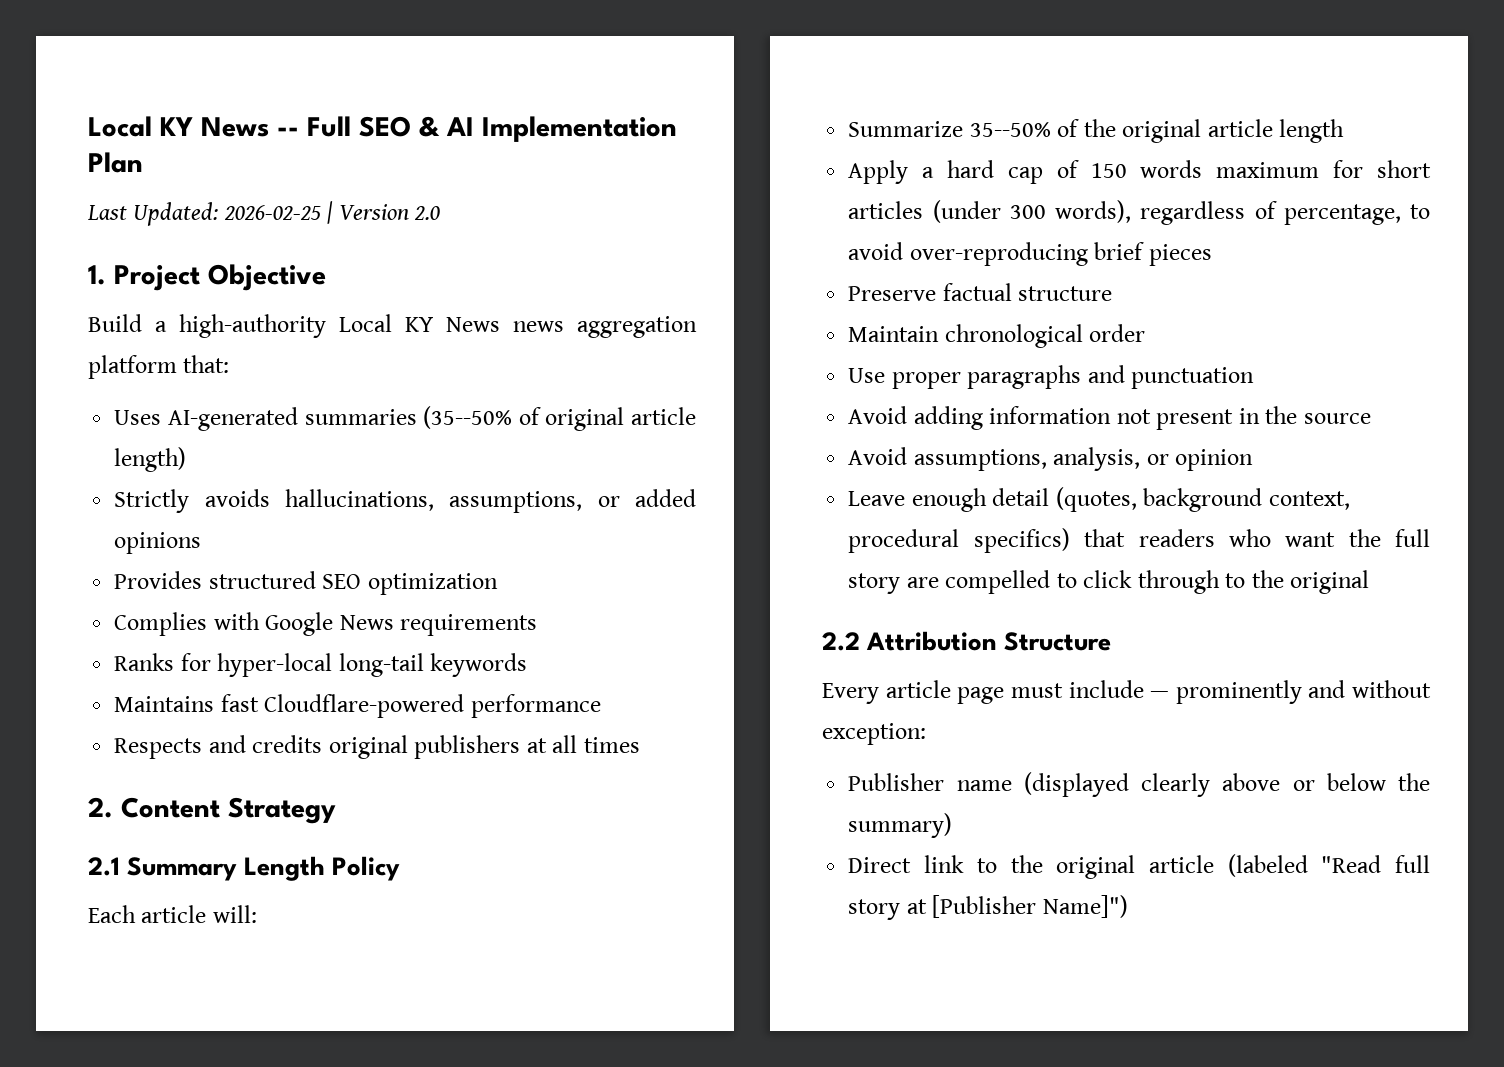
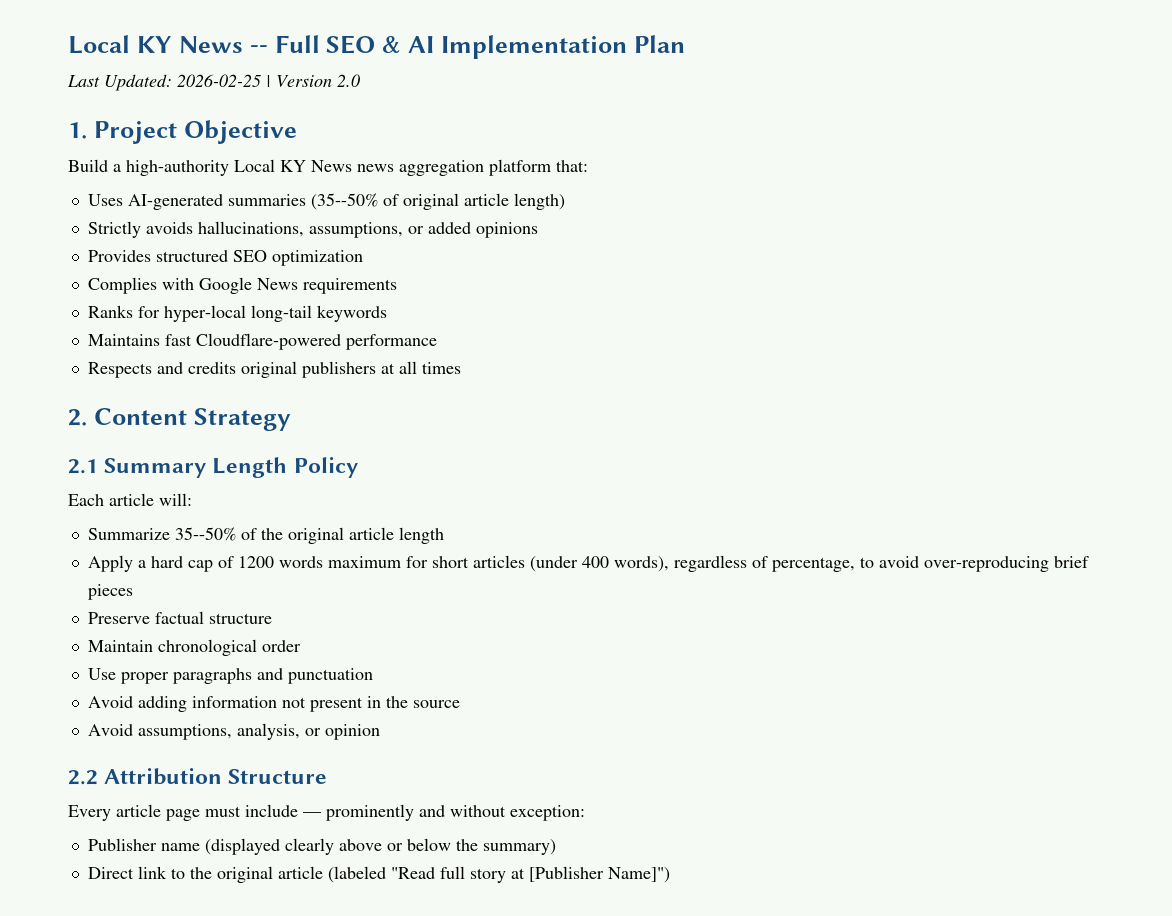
[1090,163,1127,178] 150 -> [237,556,274,568] 1200
[1009,205,1046,219] 300 -> [581,556,609,568] 400
[848,487,1350,512] [848,528,1430,553] [848,570,1370,594] // Leave enough detail (quotes, background context, procedural specifics) that readers who want the full story are compelled to click through to the original -> (380, 732) none

